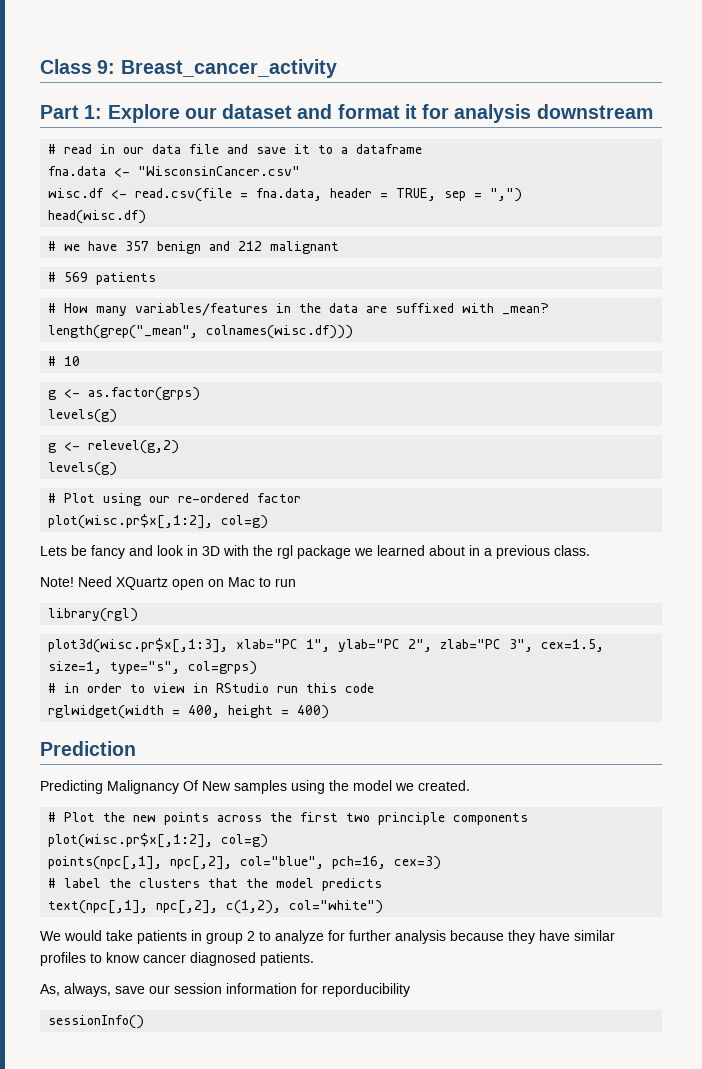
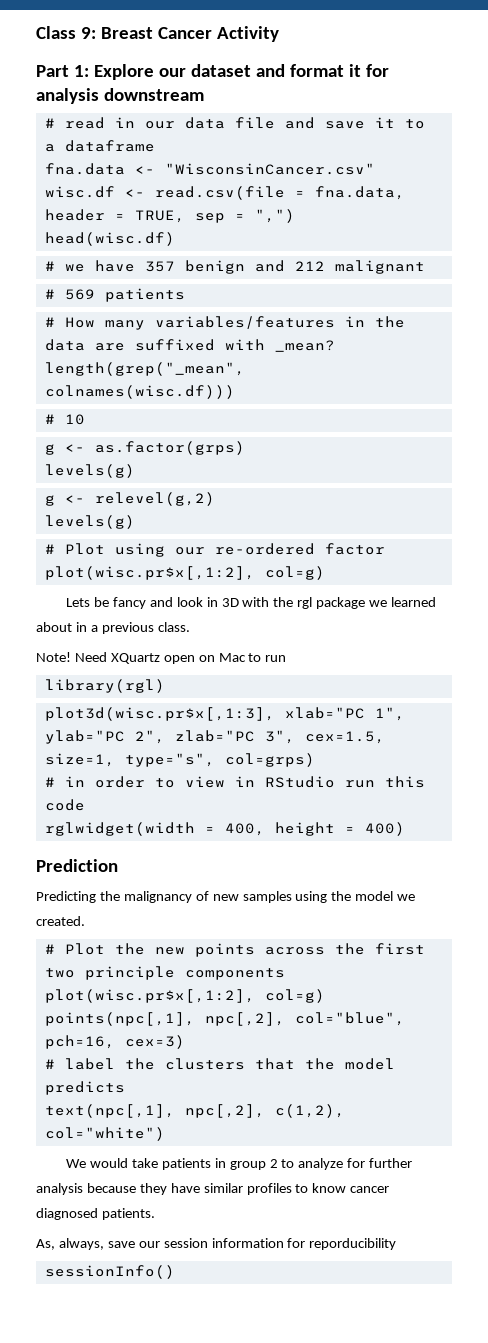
[120,59,337,78] Breast_cancer_activity -> [100,26,279,42] Breast Cancer Activity
[107,780,231,794] Malignancy Of New -> [99,891,239,903] the malignancy of new

